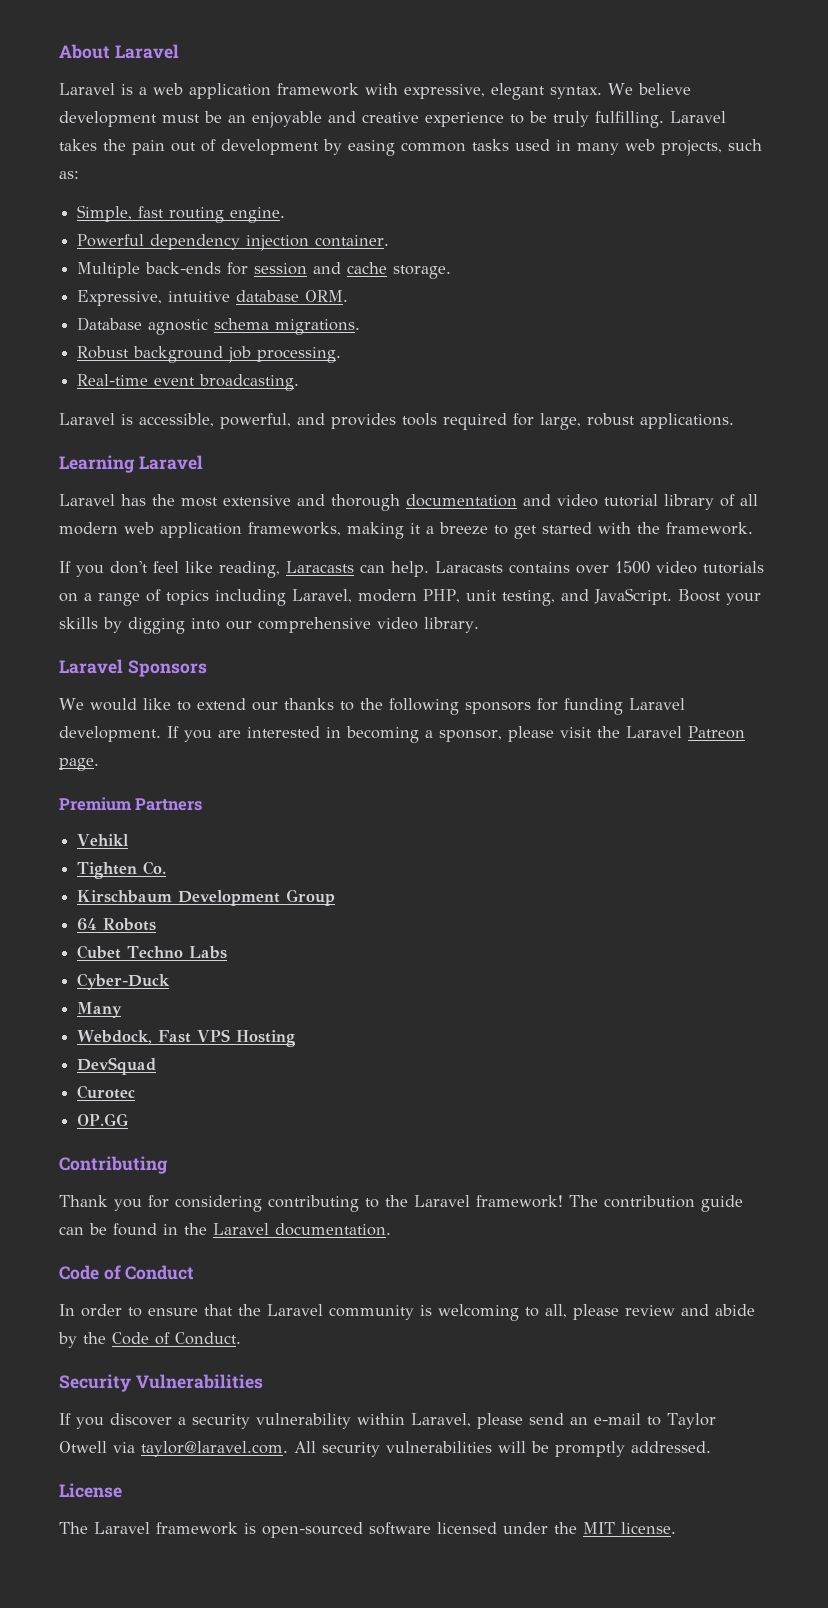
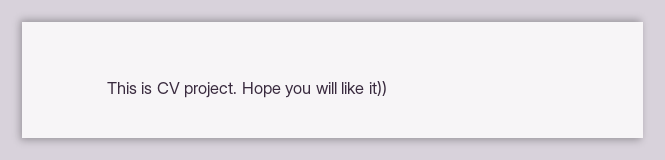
[59,44,179,59] [59,83,691,100] [59,111,726,128] [59,139,762,156] [59,171,79,179] [77,205,286,223] [77,234,390,251] [77,262,452,279] [77,290,349,306] [77,317,361,335] [77,346,342,363] [77,374,300,391] [59,413,734,430] [59,455,203,473] [59,494,758,511] [59,522,753,539] [59,561,764,578] [59,588,761,606] [59,617,479,634] [59,659,207,677] [59,698,685,715] [59,726,745,743] [59,758,99,771] [59,797,203,811] [77,834,130,846] [77,861,167,879] [77,889,336,906] [77,918,157,931] [77,945,228,959] [77,973,171,990] [77,1002,123,1018] [77,1029,296,1047] [77,1057,157,1075] [77,1085,136,1099] [77,1113,129,1126] [59,1156,168,1174] [59,1195,743,1212] [59,1223,391,1236] [59,1265,195,1280] [59,1304,755,1321] [58,1332,241,1348] [59,1374,263,1392] [59,1413,716,1429] [59,1441,711,1457] [59,1483,122,1498] [59,1522,676,1538] About Laravel // Laravel is a web application framework with expressive, elegant syntax. We believe development must be an enjoyable and creative experience to be truly fulfilling. Laravel takes the pain out of development by easing common tasks used in many web projects, such as: // Simple, fast routing engine. // Powerful dependency injection container. // Multiple back-ends for session and cache storage. // Expressive, intuitive database ORM. // Database agnostic schema migrations. // Robust background job processing. // Real-time event broadcasting. // Laravel is accessible, powerful, and provides tools required for large, robust applications. // Learning Laravel // Laravel has the most extensive and thorough documentation and video tutorial library of all modern web application frameworks, making it a breeze to get started with the framework. // If you don't feel like reading, Laracasts can help. Laracasts contains over 1500 video tutorials on a range of topics including Laravel, modern PHP, unit testing, and JavaScript. Boost your skills by digging into our comprehensive video library. // Laravel Sponsors // We would like to extend our thanks to the following sponsors for funding Laravel development. If you are interested in becoming a sponsor, please visit the Laravel Patreon page. // Premium Partners // Vehikl // Tighten Co. // Kirschbaum Development Group // 64 Robots // Cubet Techno Labs // Cyber-Duck // Many // Webdock, Fast VPS Hosting // DevSquad // Curotec // OP.GG // Contributing // Thank you for considering contributing to the Laravel framework! The contribution guide can be found in the Laravel documentation. // Code of Conduct // In order to ensure that the Laravel community is welcoming to all, please review and abide by the Code of Conduct. // Security Vulnerabilities // If you discover a security vulnerability within Laravel, please send an e-mail to Taylor Otwell via taylor@laravel.com. All security vulnerabilities will be promptly addressed. // License // The Laravel framework is open-sourced software licensed under the MIT license. -> [107,81,387,98] This is CV project. Hope you will like it))

